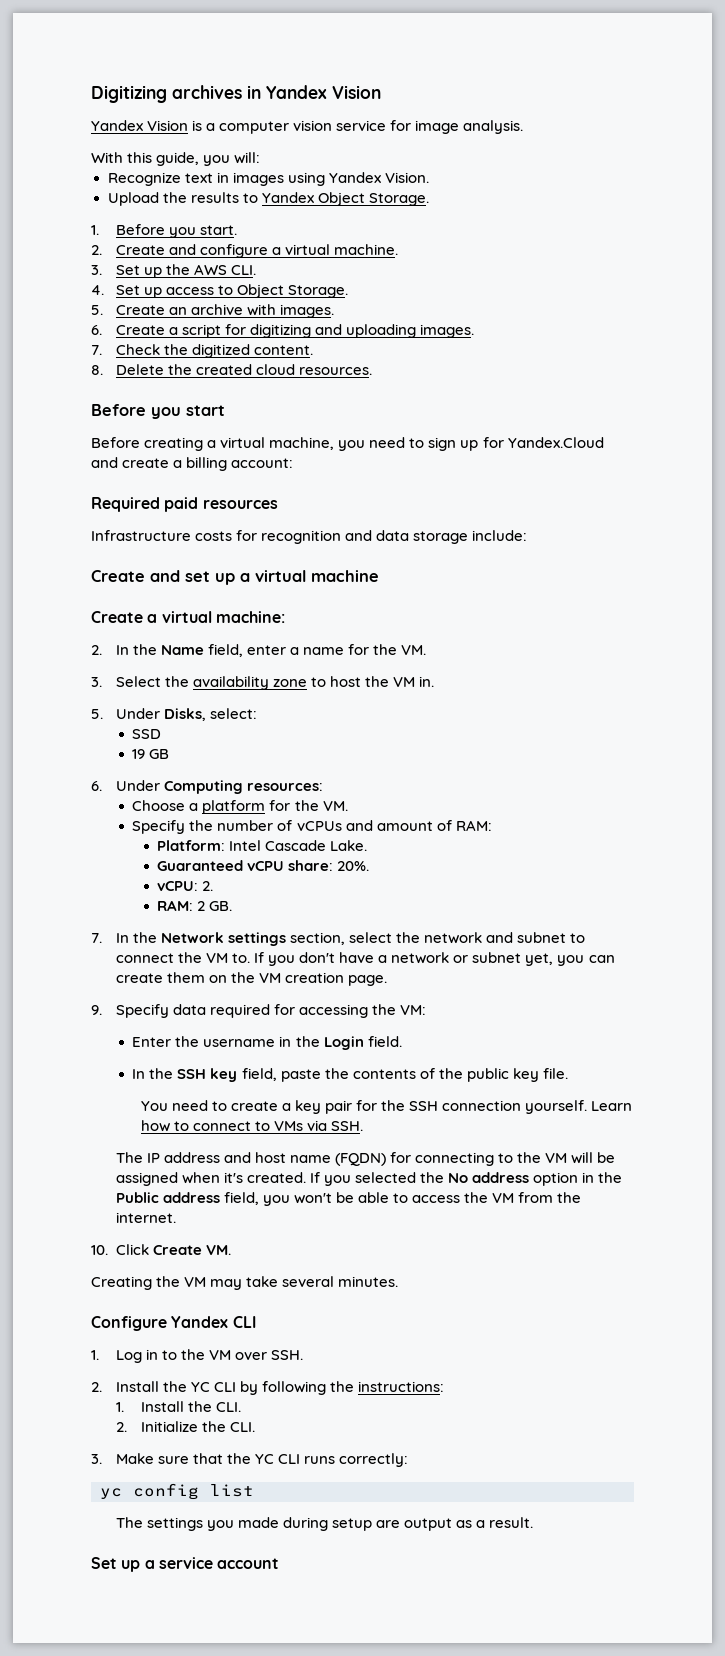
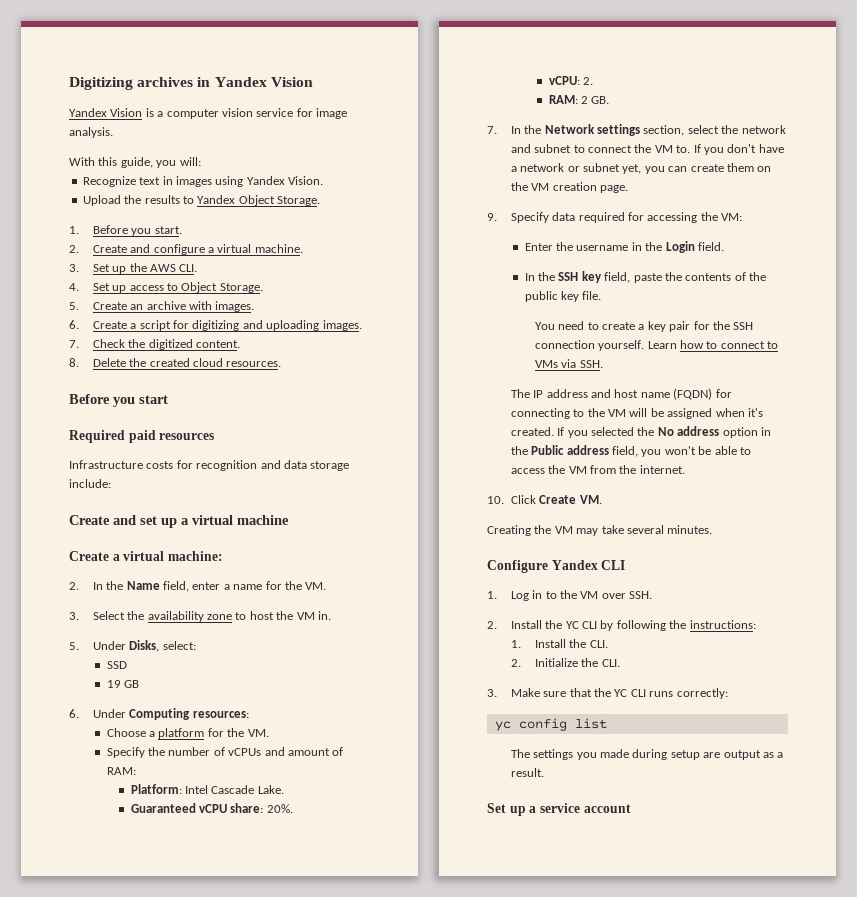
[91,437,604,451] [91,457,294,471] // Before creating a virtual machine, you need to sign up for Yandex.Cloud and create a billing account: -> (168, 399) none

